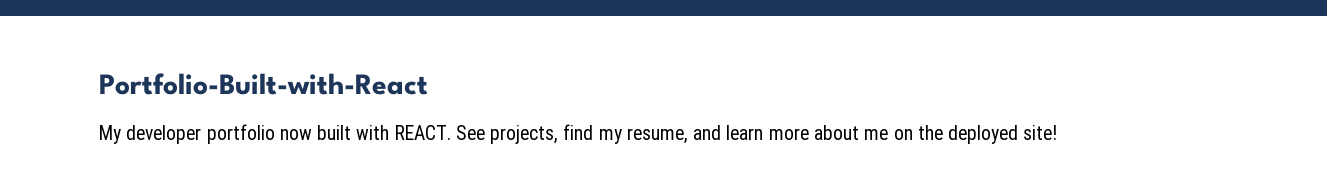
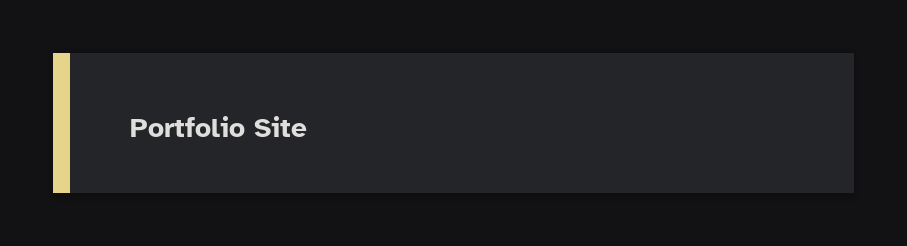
[99,73,428,95] [99,124,1058,144] Portfolio-Built-with-React // My developer portfolio now built with REACT. See projects, find my resume, and learn more about me on the deployed site! -> [130,116,307,137] Portfolio Site

